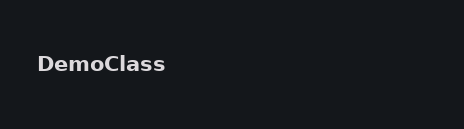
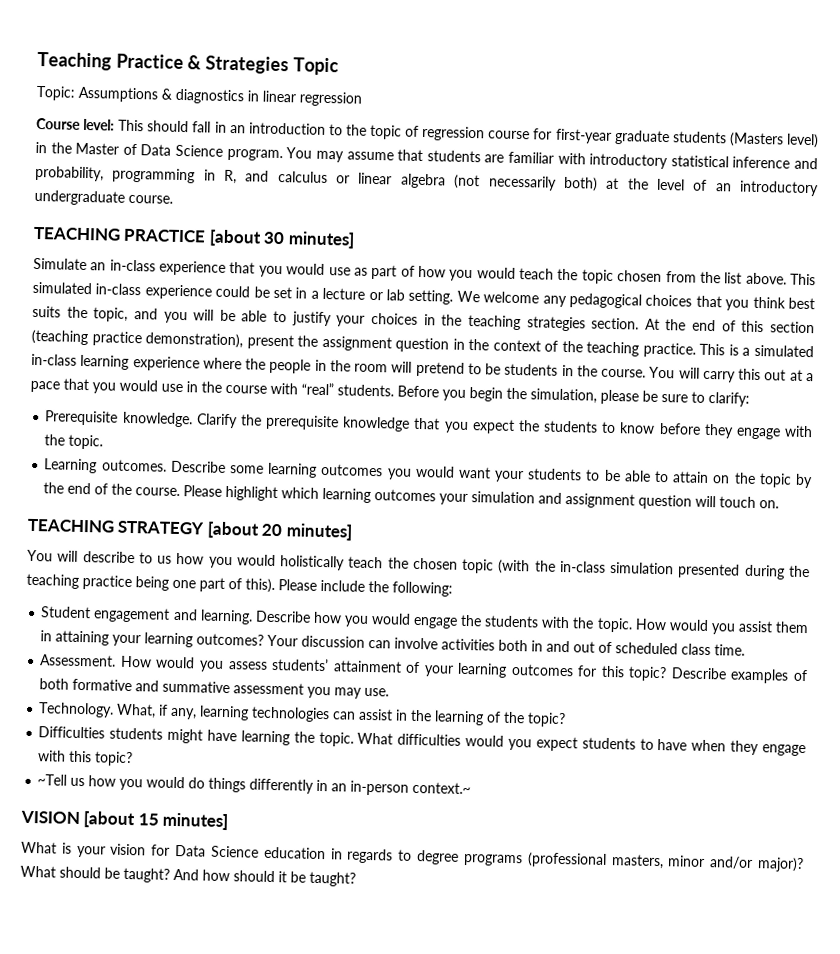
[37,55,166,71] DemoClass -> [37,51,339,76] [36,85,362,107] [36,117,819,149] [35,141,818,170] [35,165,820,197] [34,189,173,206] [33,226,355,249] [33,257,817,286] [32,281,815,311] [32,305,815,334] [31,329,814,358] [31,353,814,383] [30,378,750,407] [45,410,814,440] [44,434,104,450] [44,458,813,489] [43,482,780,510] [27,518,352,541] [27,549,811,580] [26,573,453,597] [41,606,809,635] [40,630,746,656] [40,654,809,684] [39,678,390,699] [38,702,567,728] [38,726,807,757] [38,750,134,767] [37,774,472,796] [20,810,229,831] [21,841,805,873] [20,865,356,887] Teaching Practice & Strategies Topic // Topic: Assumptions & diagnostics in linear regression // Course level: This should fall in an introduction to the topic of regression course for first-year graduate students (Masters level) in the Master of Data Science program. You may assume that students are familiar with introductory statistical inference and probability, programming in R, and calculus or linear algebra (not necessarily both) at the level of an introductory undergraduate course. // TEACHING PRACTICE [about 30 minutes] // Simulate an in-class experience that you would use as part of how you would teach the topic chosen from the list above. This simulated in-class experience could be set in a lecture or lab setting. We welcome any pedagogical choices that you think best suits the topic, and you will be able to justify your choices in the teaching strategies section. At the end of this section (teaching practice demonstration), present the assignment question in the context of the teaching practice. This is a simulated in-class learning experience where the people in the room will pretend to be students in the course. You will carry this out at a pace that you would use in the course with “real” students. Before you begin the simulation, please be sure to clarify: // Prerequisite knowledge. Clarify the prerequisite knowledge that you expect the students to know before they engage with the topic. // Learning outcomes. Describe some learning outcomes you would want your students to be able to attain on the topic by the end of the course. Please highlight which learning outcomes your simulation and assignment question will touch on. // TEACHING STRATEGY [about 20 minutes] // You will describe to us how you would holistically teach the chosen topic (with the in-class simulation presented during the teaching practice being one part of this). Please include the following: // Student engagement and learning. Describe how you would engage the students with the topic. How would you assist them in attaining your learning outcomes? Your discussion can involve activities both in and out of scheduled class time. // Assessment. How would you assess students’ attainment of your learning outcomes for this topic? Describe examples of both formative and summative assessment you may use. // Technology. What, if any, learning technologies can assist in the learning of the topic? // Difficulties students might have learning the topic. What difficulties would you expect students to have when they engage with this topic? // ~Tell us how you would do things differently in an in-person context.~ // VISION [about 15 minutes] // What is your vision for Data Science education in regards to degree programs (professional masters, minor and/or major)? What should be taught? And how should it be taught?

